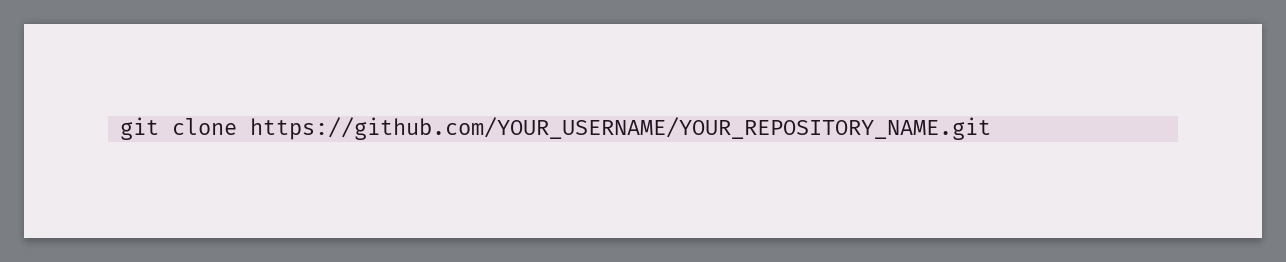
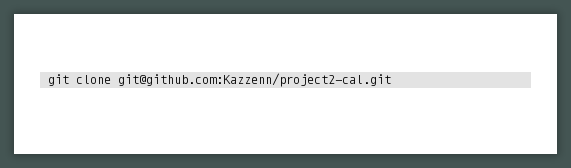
[250,117,992,140] https://github.com/YOUR_USERNAME/YOUR_REPOSITORY_NAME.git -> [118,73,392,87] git@github.com:Kazzenn/project2-cal.git

